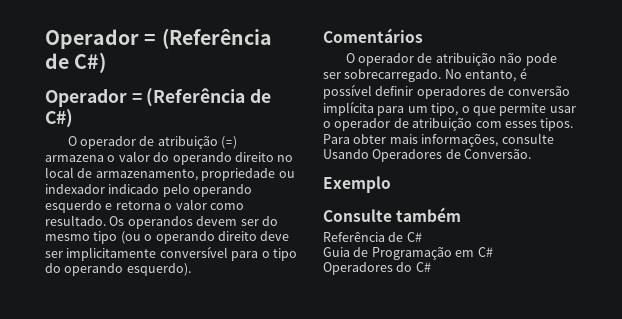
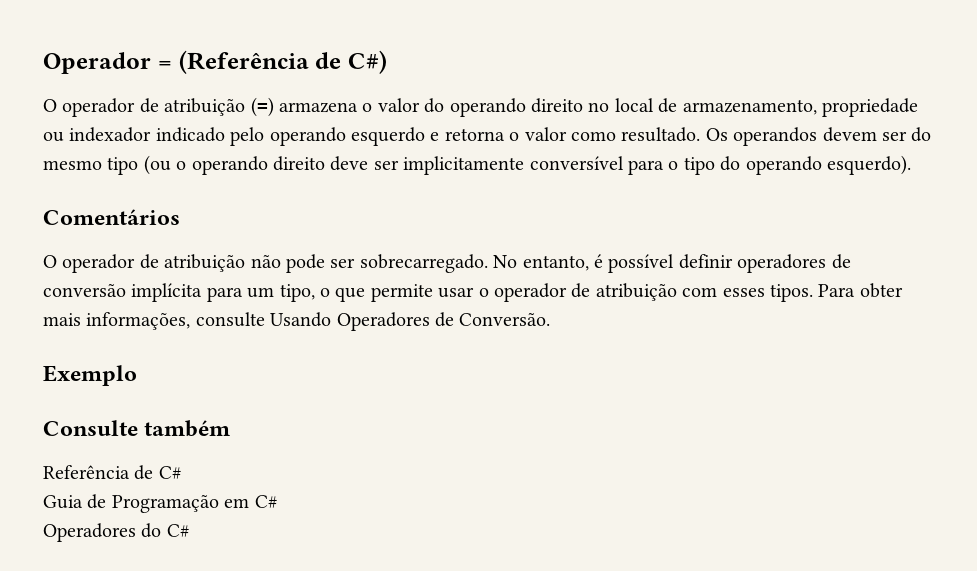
[45,28,272,49] [45,52,107,73] [45,88,272,107] [45,109,73,128] Operador = (Referência de C#) // Operador = (Referência de C#) -> [43,50,387,74] Operador = (Referência de C#)

